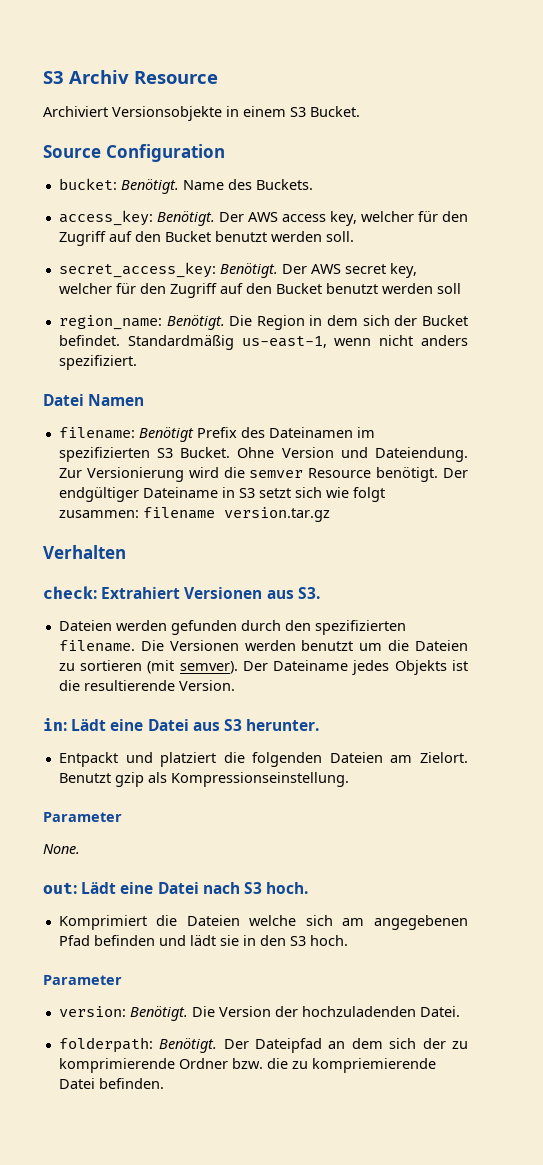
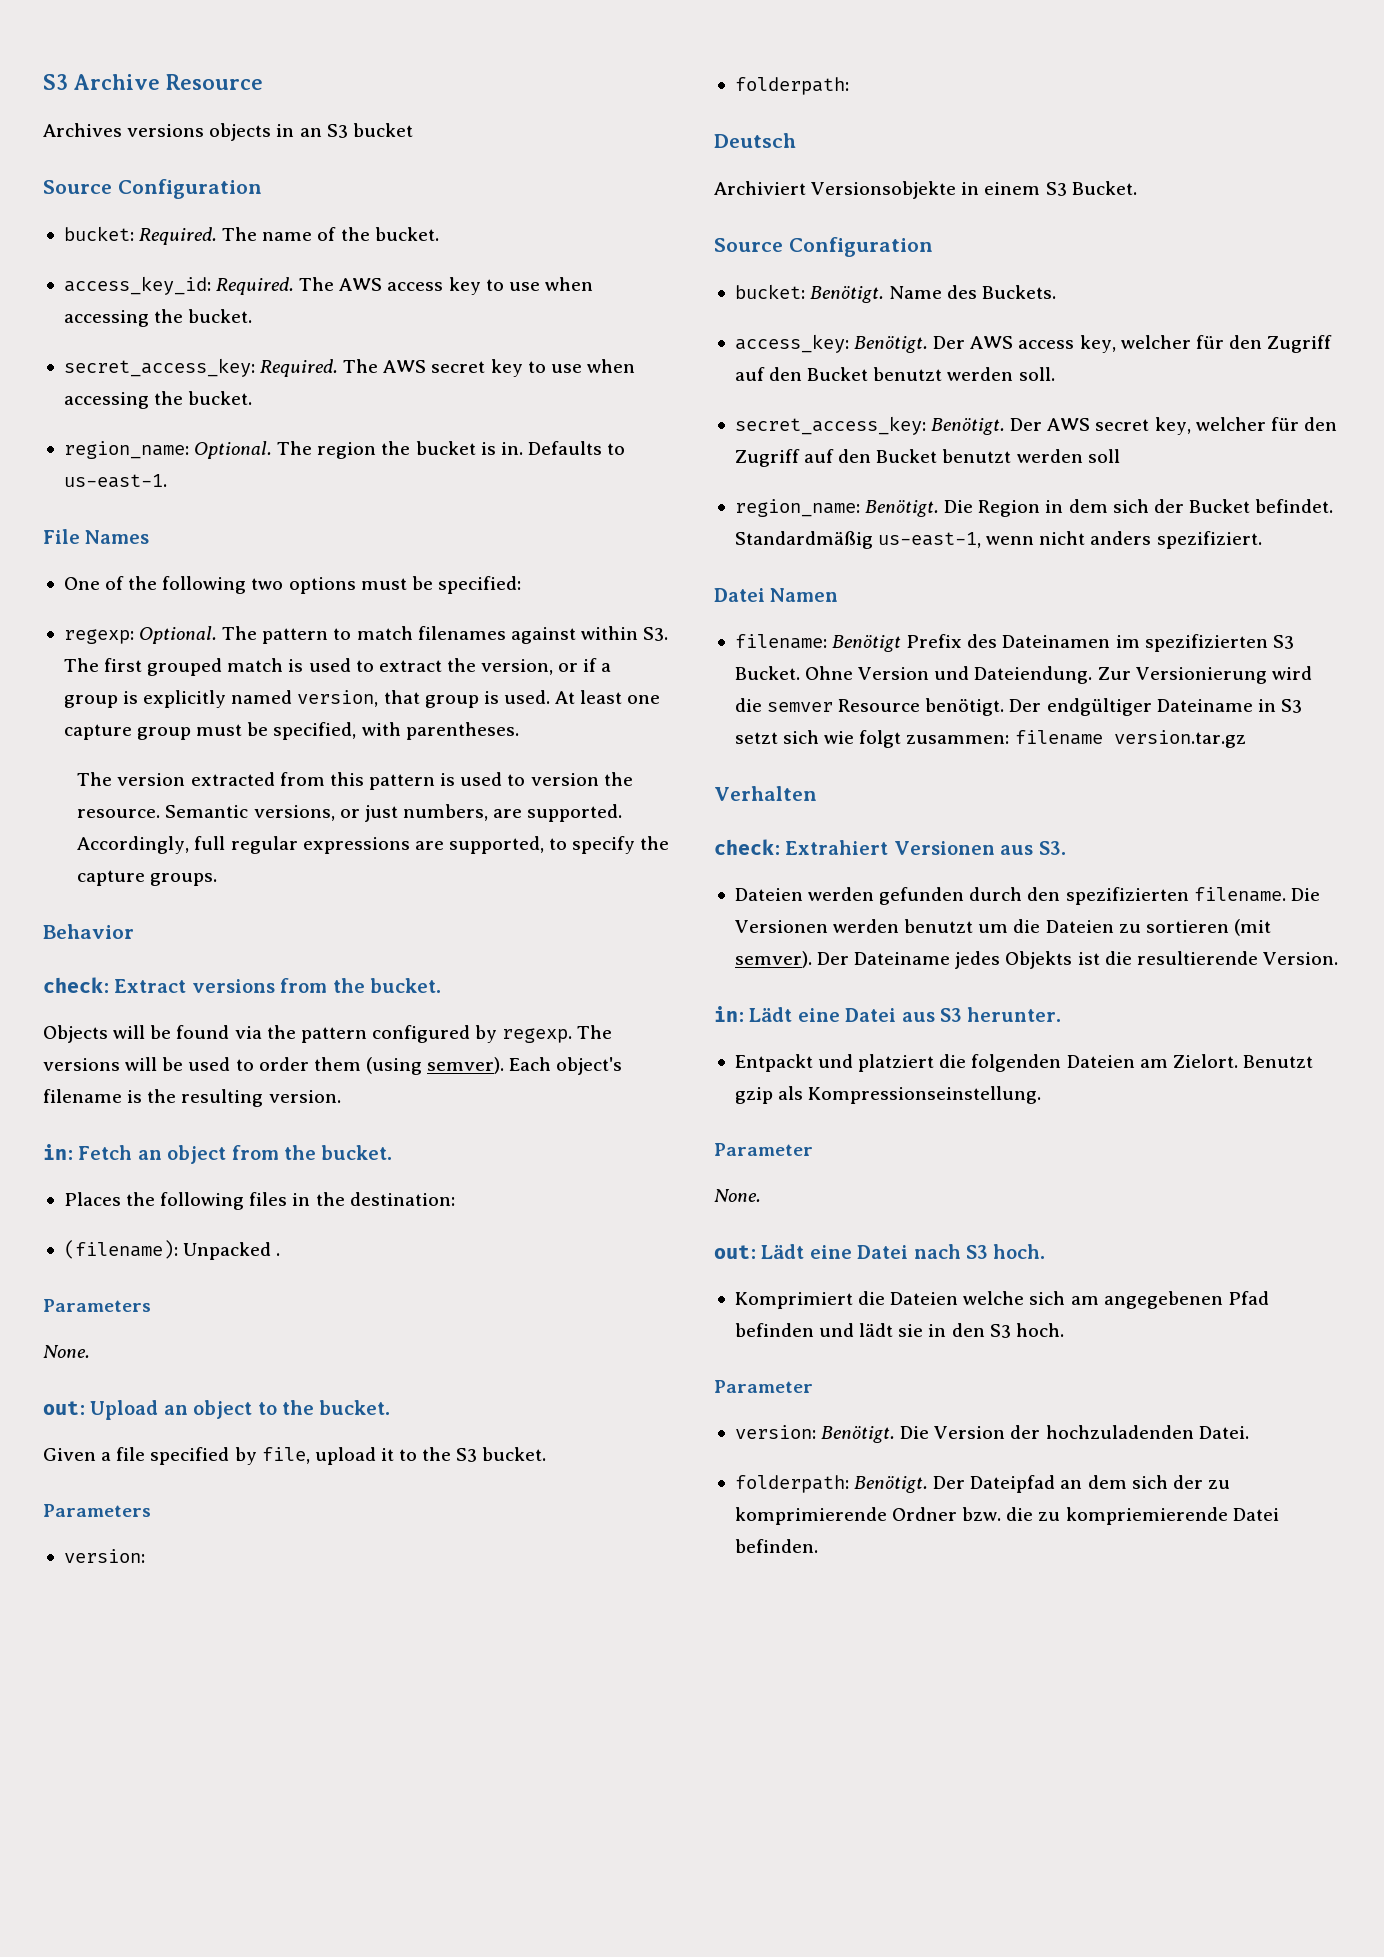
[43,70,218,84] S3 Archiv Resource -> [43,74,263,90] [43,123,413,141] [43,179,262,199] [63,226,439,245] [63,276,593,295] [63,309,253,327] [63,358,635,377] [63,391,253,409] [63,441,626,459] [63,474,167,488] [43,529,150,544] [63,576,521,594] [63,626,669,644] [63,658,612,676] [63,690,661,708] [63,722,519,740] [77,772,633,790] [77,804,623,822] [77,836,670,854] [77,870,218,886] [43,924,134,939] [43,977,441,993] [43,1025,613,1043] [43,1057,623,1075] [43,1089,341,1107] [43,1144,393,1164] [63,1192,455,1210] [63,1240,281,1260] [43,1299,151,1312] [43,1345,90,1358] [43,1400,391,1420] [43,1447,547,1465] [43,1504,151,1517] [63,1549,145,1563] [734,77,849,95] [714,133,796,148] S3 Archive Resource // Archives versions objects in an S3 bucket // Source Configuration // bucket: Required. The name of the bucket. // access_key_id: Required. The AWS access key to use when accessing the bucket. // secret_access_key: Required. The AWS secret key to use when accessing the bucket. // region_name: Optional. The region the bucket is in. Defaults to us-east-1. // File Names // One of the following two options must be specified: // regexp: Optional. The pattern to match filenames against within S3. The first grouped match is used to extract the version, or if a group is explicitly named version, that group is used. At least one capture group must be specified, with parentheses. // The version extracted from this pattern is used to version the resource. Semantic versions, or just numbers, are supported. Accordingly, full regular expressions are supported, to specify the capture groups. // Behavior // check: Extract versions from the bucket. // Objects will be found via the pattern configured by regexp. The versions will be used to order them (using semver). Each object's filename is the resulting version. // in: Fetch an object from the bucket. // Places the following files in the destination: // (filename): Unpacked . // Parameters // None. // out: Upload an object to the bucket. // Given a file specified by file, upload it to the S3 bucket. // Parameters // version: // folderpath: // Deutsch

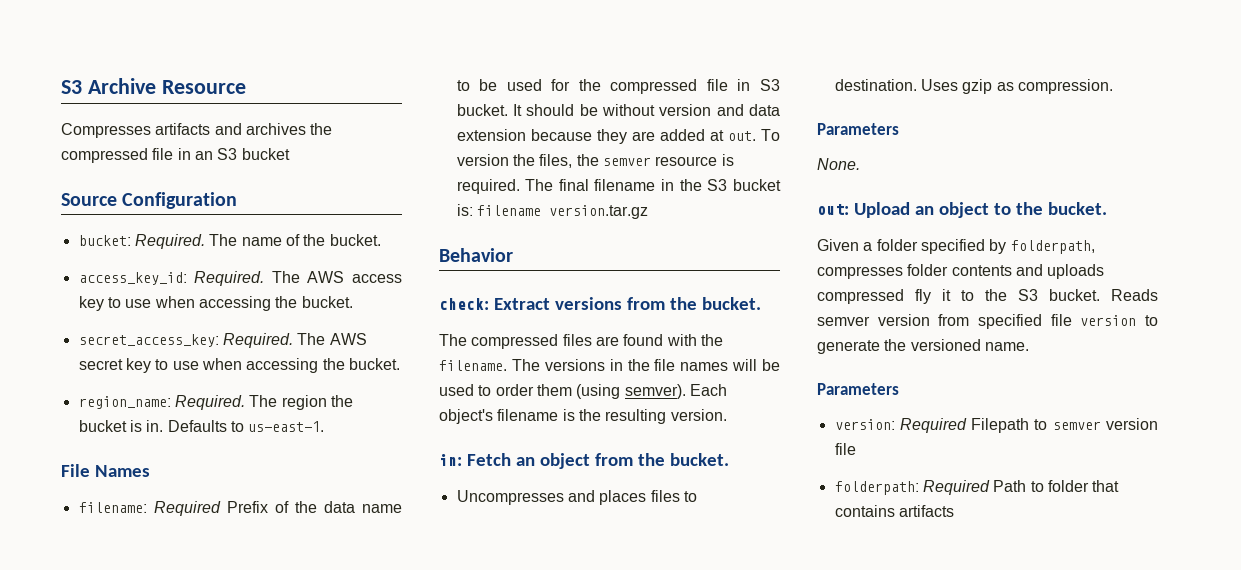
[43,123,272,141] Archives versions objects -> [61,123,333,138] [61,148,174,163] Compresses artifacts and archives the compressed file
[194,441,273,459] Optional. -> [174,395,245,410] Required.
[63,576,521,594] [63,626,669,644] [63,658,612,676] [63,690,661,708] [63,722,519,740] [77,772,633,790] [77,804,623,822] [77,836,670,854] [77,870,218,886] One of the following two options must be specified: // regexp: Optional. The pattern to match filenames against within S3. The first grouped match is used to extract the version, or if a group is explicitly named version, that group is used. At least one capture group must be specified, with parentheses. // The version extracted from this pattern is used to version the resource. Semantic versions, or just numbers, are supported. Accordingly, full regular expressions are supported, to specify the capture groups. -> [78,501,402,516] [456,79,780,94] [456,104,780,116] [456,129,780,144] [456,154,734,168] [456,179,781,194] [456,204,648,219] filename: Required Prefix of the data name to be used for the compressed file in S3 bucket. It should be without version and data extension because they are added at out. To version the files, the semver resource is required. The final filename in the S3 bucket is: filename version.tar.gz
[43,1025,613,1043] [43,1058,120,1071] Objects will be found via the pattern configured by regexp. The versions -> [439,334,723,349] [439,359,729,371] The compressed files are found with the filename. The versions in the file names
[63,1192,455,1210] [63,1240,281,1260] Places the following files in the destination: // (filename): Unpacked . -> [456,490,697,505] [834,79,1113,94] Uncompresses and places files to destination. Uses gzip as compression.
[116,1447,146,1461] file -> [876,239,918,251] folder
[261,1447,376,1465] file, upload -> [1010,240,1095,254] [817,264,1105,279] [817,289,931,304] folderpath, compresses folder contents and uploads compressed fly
[43,1504,151,1517] [63,1549,145,1563] [734,77,849,95] [714,133,796,148] [714,181,1137,199] [714,237,933,257] [734,284,1057,303] [734,334,1333,353] [734,367,1055,381] [734,416,1337,435] [734,449,1120,467] [734,499,1334,517] [734,531,1262,549] [714,588,839,602] [734,634,1294,652] [734,666,1312,684] [734,698,1302,716] [734,730,1246,748] [714,786,817,801] [714,839,1066,855] [734,887,1320,905] [734,919,1271,936] [734,951,1338,969] [714,1006,1062,1022] [734,1054,1313,1072] [734,1086,1042,1104] [714,1143,813,1156] [714,1189,761,1202] [714,1244,1046,1259] [734,1291,1269,1309] [734,1323,1064,1338] [714,1380,813,1393] [734,1425,1249,1443] [734,1475,1230,1493] [734,1507,1279,1525] [734,1539,818,1553] // Parameters // version: // folderpath: // Deutsch // Archiviert Versionsobjekte in einem S3 Bucket. // Source Configuration // bucket: Benötigt. Name des Buckets. // access_key: Benötigt. Der AWS access key, welcher für den Zugriff auf den Bucket benutzt werden soll. // secret_access_key: Benötigt. Der AWS secret key, welcher für den Zugriff auf den Bucket benutzt werden soll // region_name: Benötigt. Die Region in dem sich der Bucket befindet. Standardmäßig us-east-1, wenn nicht anders spezifiziert. // Datei Namen // filename: Benötigt Prefix des Dateinamen im spezifizierten S3 Bucket. Ohne Version und Dateiendung. Zur Versionierung wird die semver Resource benötigt. Der endgültiger Dateiname in S3 setzt sich wie folgt zusammen: filename version.tar.gz // Verhalten // check: Extrahiert Versionen aus S3. // Dateien werden gefunden durch den spezifizierten filename. Die Versionen werden benutzt um die Dateien zu sortieren (mit semver). Der Dateiname jedes Objekts ist die resultierende Version. // in: Lädt eine Datei aus S3 herunter. // Entpackt und platziert die folgenden Dateien am Zielort. Benutzt gzip als Kompressionseinstellung. // Parameter // None. // out: Lädt eine Datei nach S3 hoch. // Komprimiert die Dateien welche sich am angegebenen Pfad befinden und lädt sie in den S3 hoch. // Parameter // version: Benötigt. Die Version der hochzuladenden Datei. // folderpath: Benötigt. Der Dateipfad an dem sich der zu komprimierende Ordner bzw. die zu kompriemierende Datei befinden. -> [1111,289,1158,301] [817,314,1158,329] [817,339,1029,354] [817,383,899,395] [834,418,1158,433] [834,443,856,455] [834,480,1120,495] [834,505,954,517] Reads semver version from specified file version to generate the versioned name. // Parameters // version: Required Filepath to semver version file // folderpath: Required Path to folder that contains artifacts

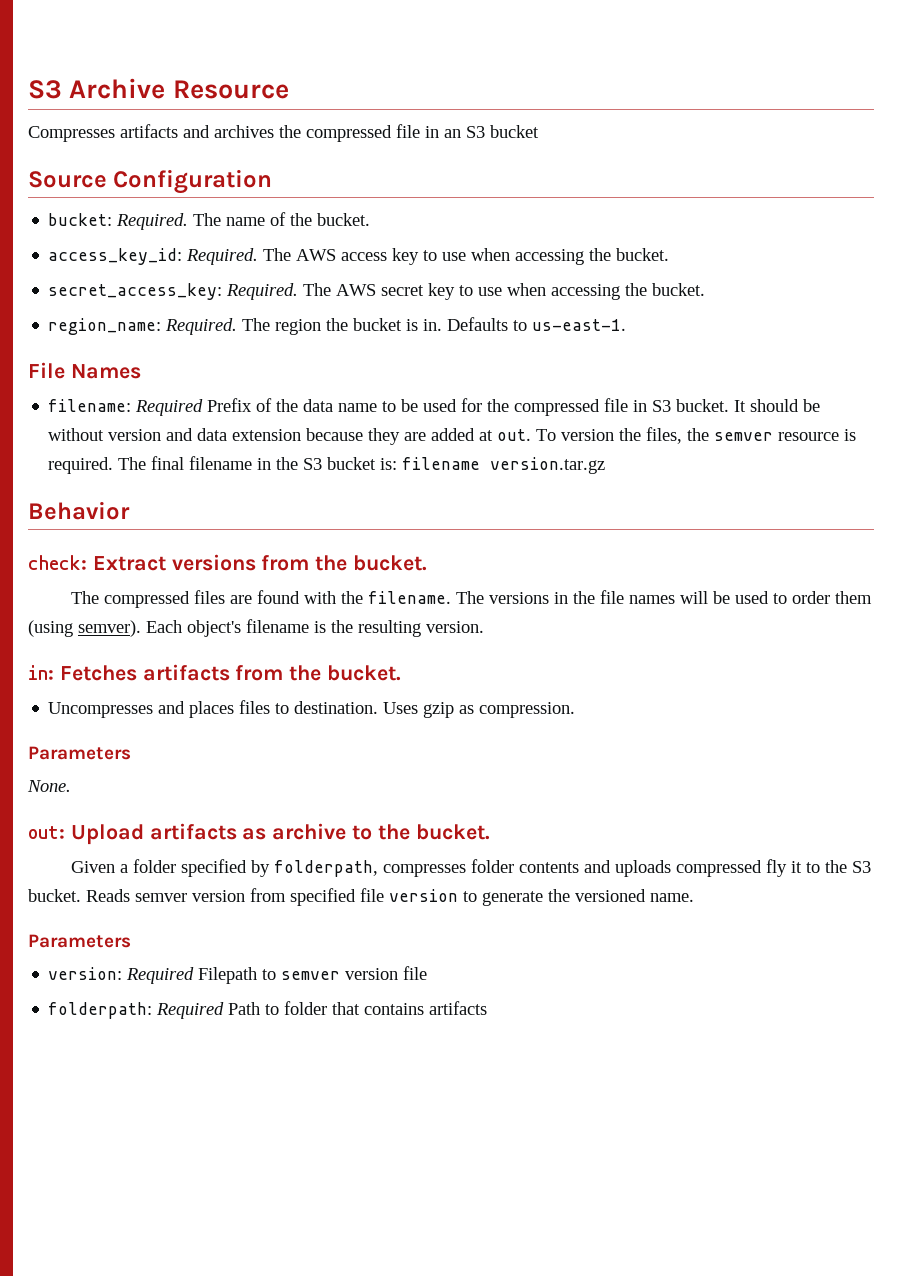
[466,453,590,469] Fetch an object -> [59,664,230,681] Fetches artifacts
[914,202,989,218] an object -> [149,823,347,840] artifacts as archive

